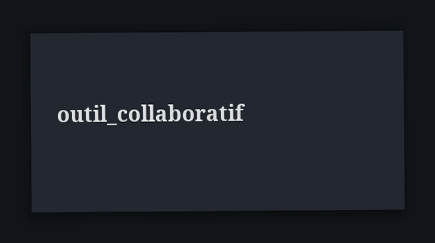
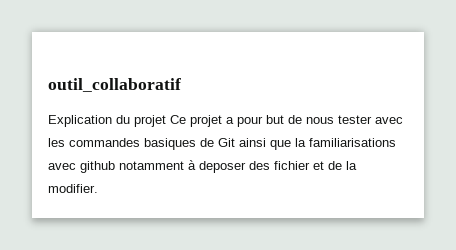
(247, 115) none -> [48,115,403,127] [48,138,396,150] [48,160,357,173] [48,184,98,193] // Explication du projet Ce projet a pour but de nous tester avec les commandes basiques de Git ainsi que la familiarisations avec github notamment à deposer des fichier et de la modifier.

